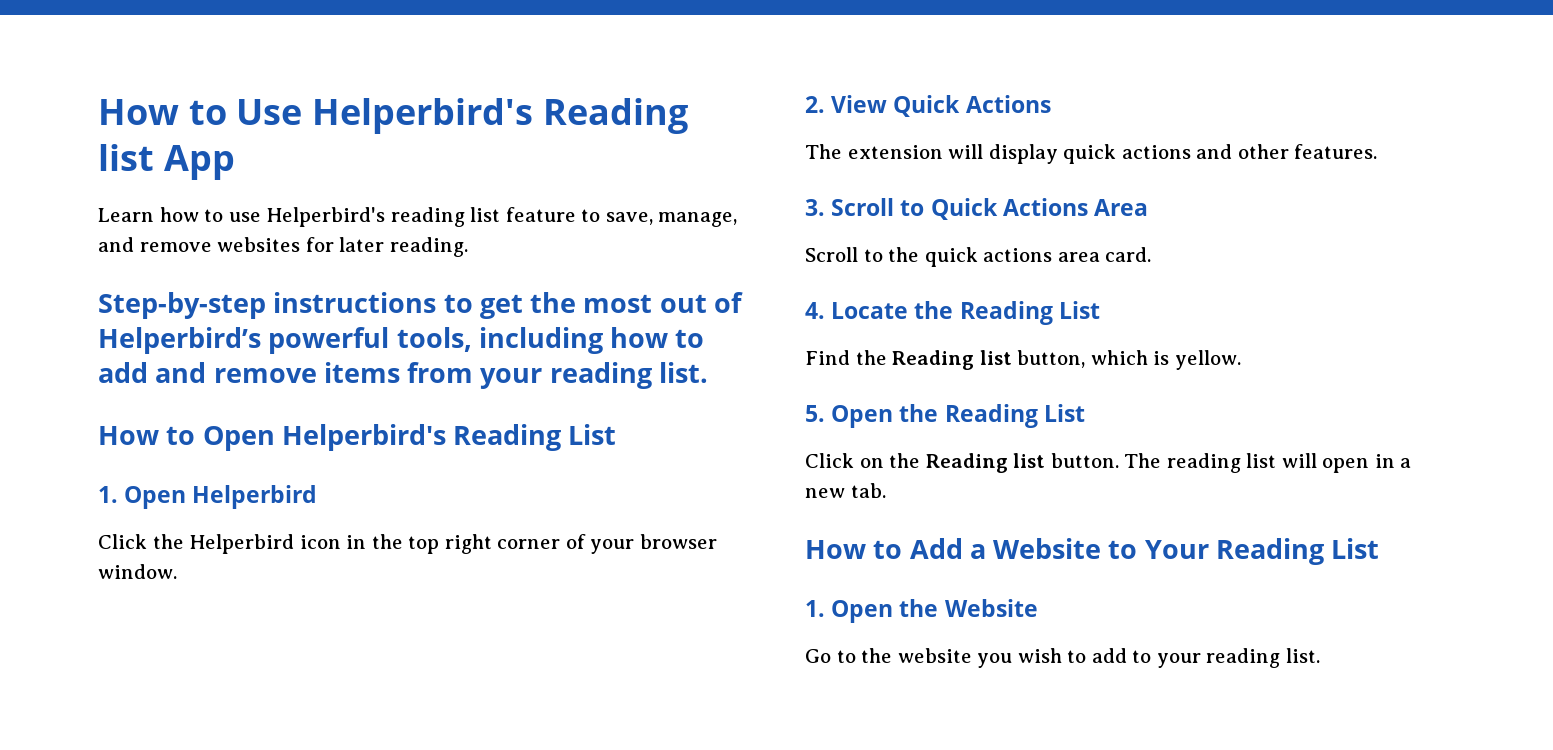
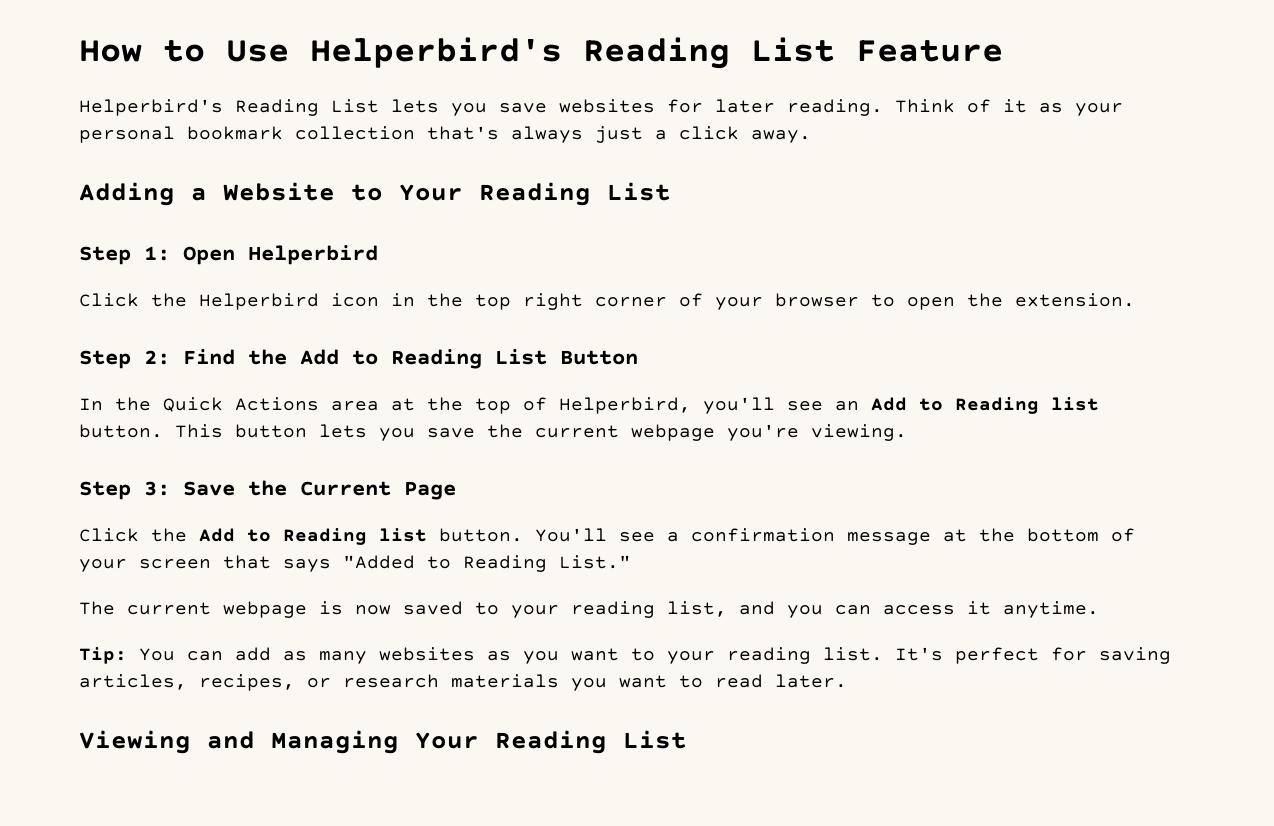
[98,144,235,180] [98,207,738,227] [98,237,468,257] [98,292,744,319] [98,327,705,354] [98,362,708,389] [98,424,617,451] [98,486,118,503] list App // Learn how to use Helperbird's reading list feature to save, manage, and remove websites for later reading. // Step-by-step instructions to get the most out of Helperbird’s powerful tools, including how to add and remove items from your reading list. // How to Open Helperbird's Reading List // 1. -> [751,37,1003,62] [79,99,1123,116] [79,126,811,143] [79,182,671,206] [79,246,170,265] List Feature // Helperbird's Reading List lets you save websites for later reading. Think of it as your personal bookmark collection that's always just a click away. // Adding a Website to Your Reading List // Step 1:
[98,564,177,579] [805,95,1051,117] [805,144,1378,164] [805,198,1149,220] [805,247,1152,267] [805,301,1100,325] [805,350,1241,370] [805,404,1085,428] [805,453,1412,473] [805,483,886,498] [805,538,1380,565] [805,599,1038,623] [805,648,1320,668] window. // 2. View Quick Actions // The extension will display quick actions and other features. // 3. Scroll to Quick Actions Area // Scroll to the quick actions area card. // 4. Locate the Reading List // Find the Reading list button, which is yellow. // 5. Open the Reading List // Click on the Reading list button. The reading list will open in a new tab. // How to Add a Website to Your Reading List // 1. Open the Website // Go to the website you wish to add to your reading list. -> [871,293,1135,310] [79,349,638,369] [79,397,1099,414] [79,424,907,441] [79,480,456,500] [79,528,1135,545] [79,555,631,572] [79,601,1099,618] [79,647,1171,664] [79,674,847,691] [79,730,687,754] to open the extension. // Step 2: Find the Add to Reading List Button // In the Quick Actions area at the top of Helperbird, you'll see an Add to Reading list button. This button lets you save the current webpage you're viewing. // Step 3: Save the Current Page // Click the Add to Reading list button. You'll see a confirmation message at the bottom of your screen that says "Added to Reading List." // The current webpage is now saved to your reading list, and you can access it anytime. // Tip: You can add as many websites as you want to your reading list. It's perfect for saving articles, recipes, or research materials you want to read later. // Viewing and Managing Your Reading List

